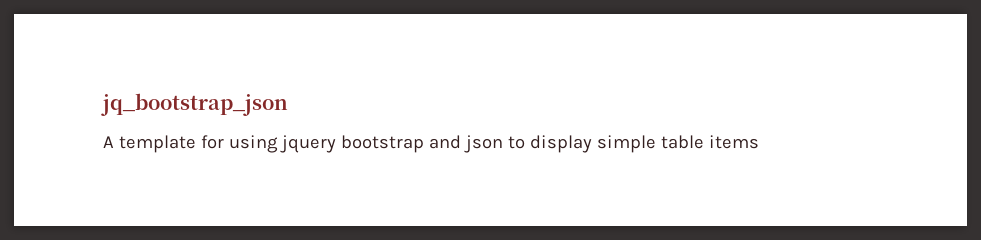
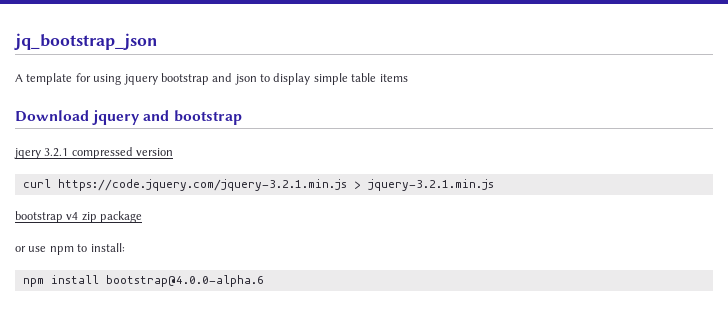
(759, 142) none -> [15,110,242,125] [14,147,174,159] [22,179,494,191] [15,211,143,223] [15,243,125,255] [22,275,264,287] // Download jquery and bootstrap // jqery 3.2.1 compressed version // curl https://code.jquery.com/jquery-3.2.1.min.js > jquery-3.2.1.min.js // bootstrap v4 zip package // or use npm to install: // npm install bootstrap@4.0.0-alpha.6

